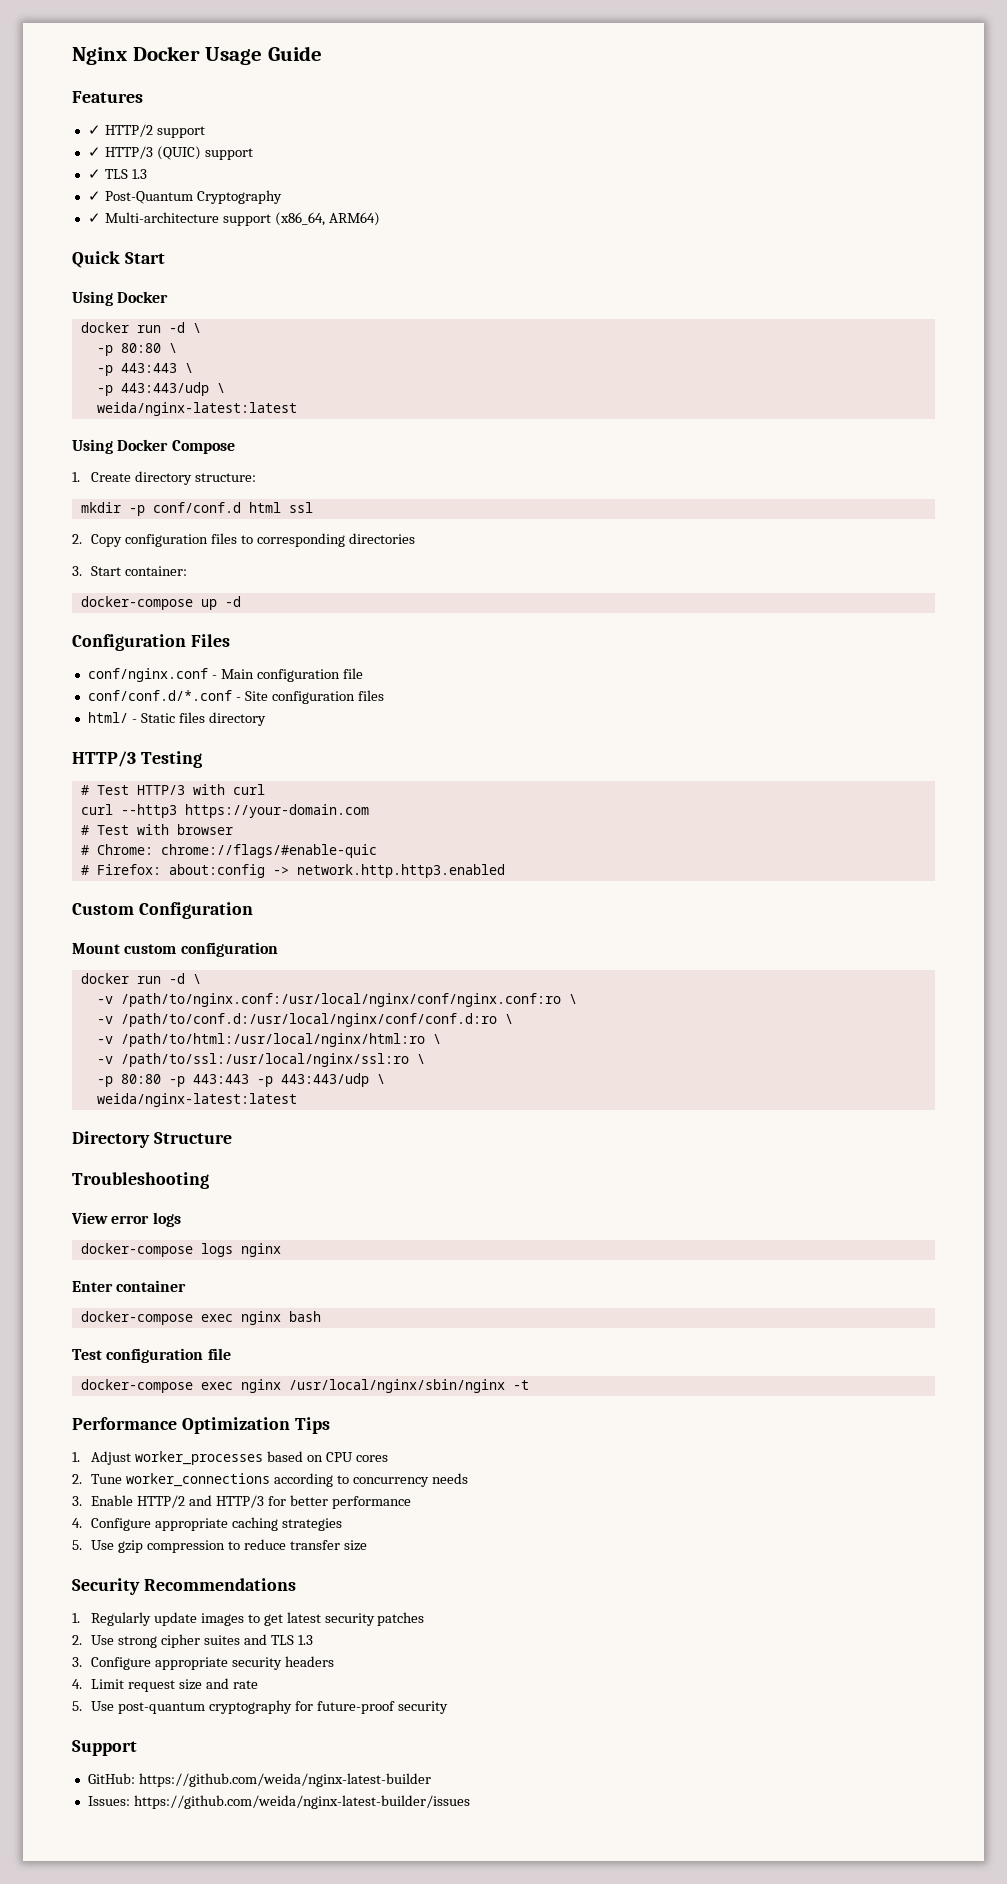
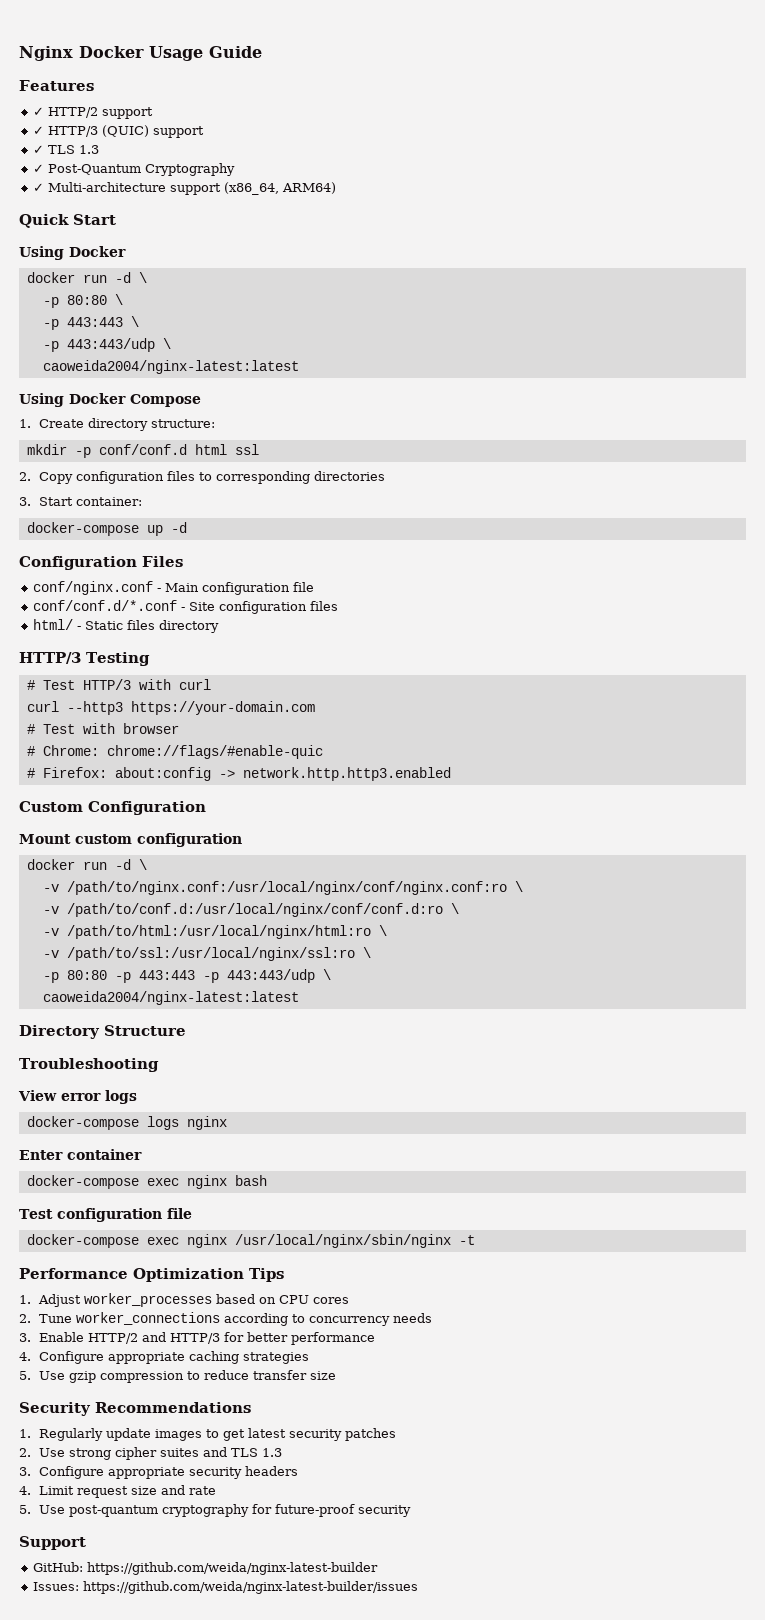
[96,402,297,416] weida/nginx-latest:latest -> [42,360,299,374] caoweida2004/nginx-latest:latest
[96,1093,297,1107] weida/nginx-latest:latest -> [42,991,299,1005] caoweida2004/nginx-latest:latest

